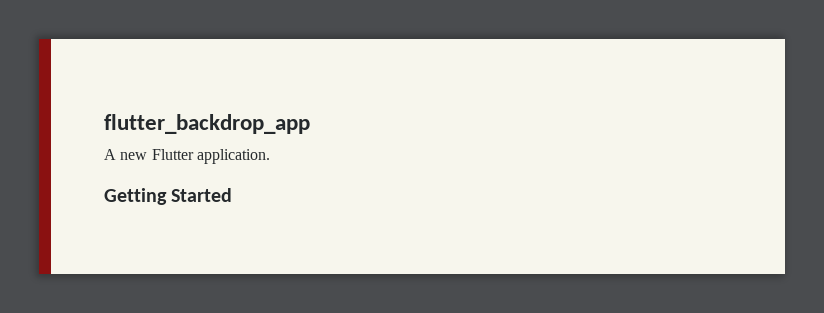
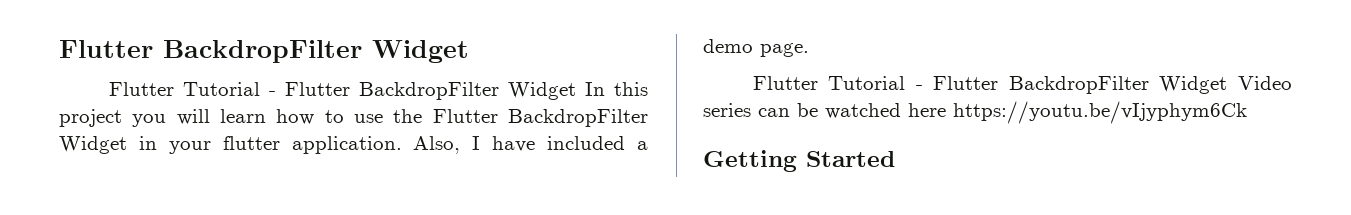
[104,114,310,134] [104,149,270,164] flutter_backdrop_app // A new Flutter application. -> [59,40,469,63] [108,82,648,100] [59,109,648,127] [59,136,649,154] [703,39,809,57] [752,76,1292,94] [703,101,1247,124] Flutter BackdropFilter Widget // Flutter Tutorial - Flutter BackdropFilter Widget In this project you will learn how to use the Flutter BackdropFilter Widget in your flutter application. Also, I have included a demo page. // Flutter Tutorial - Flutter BackdropFilter Widget Video series can be watched here https://youtu.be/vIjyphym6Ck

